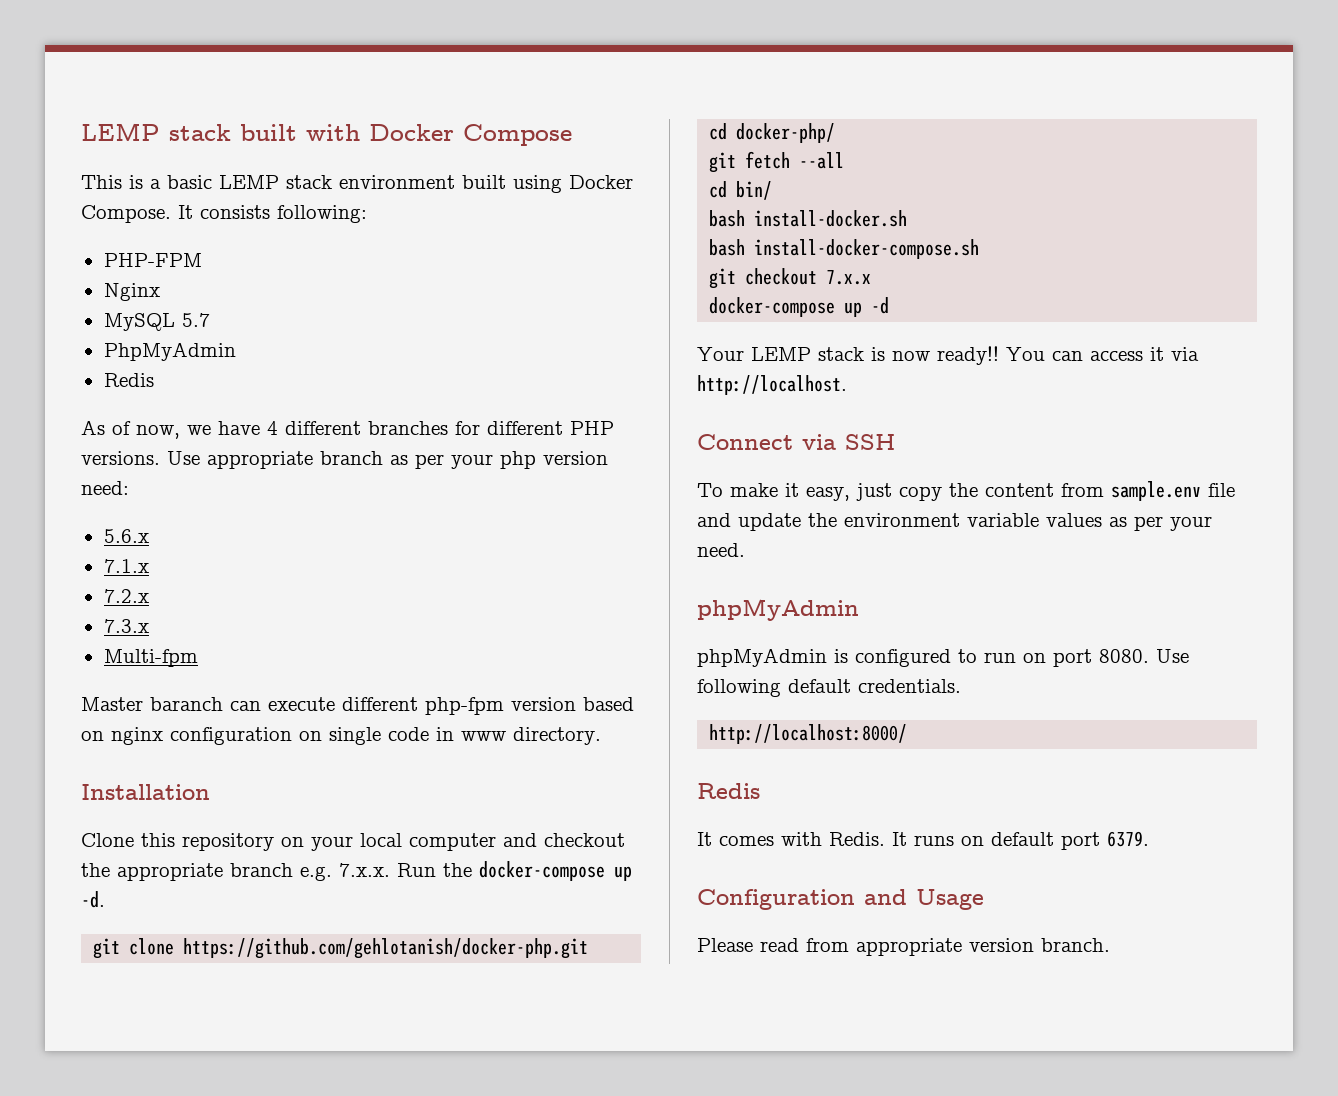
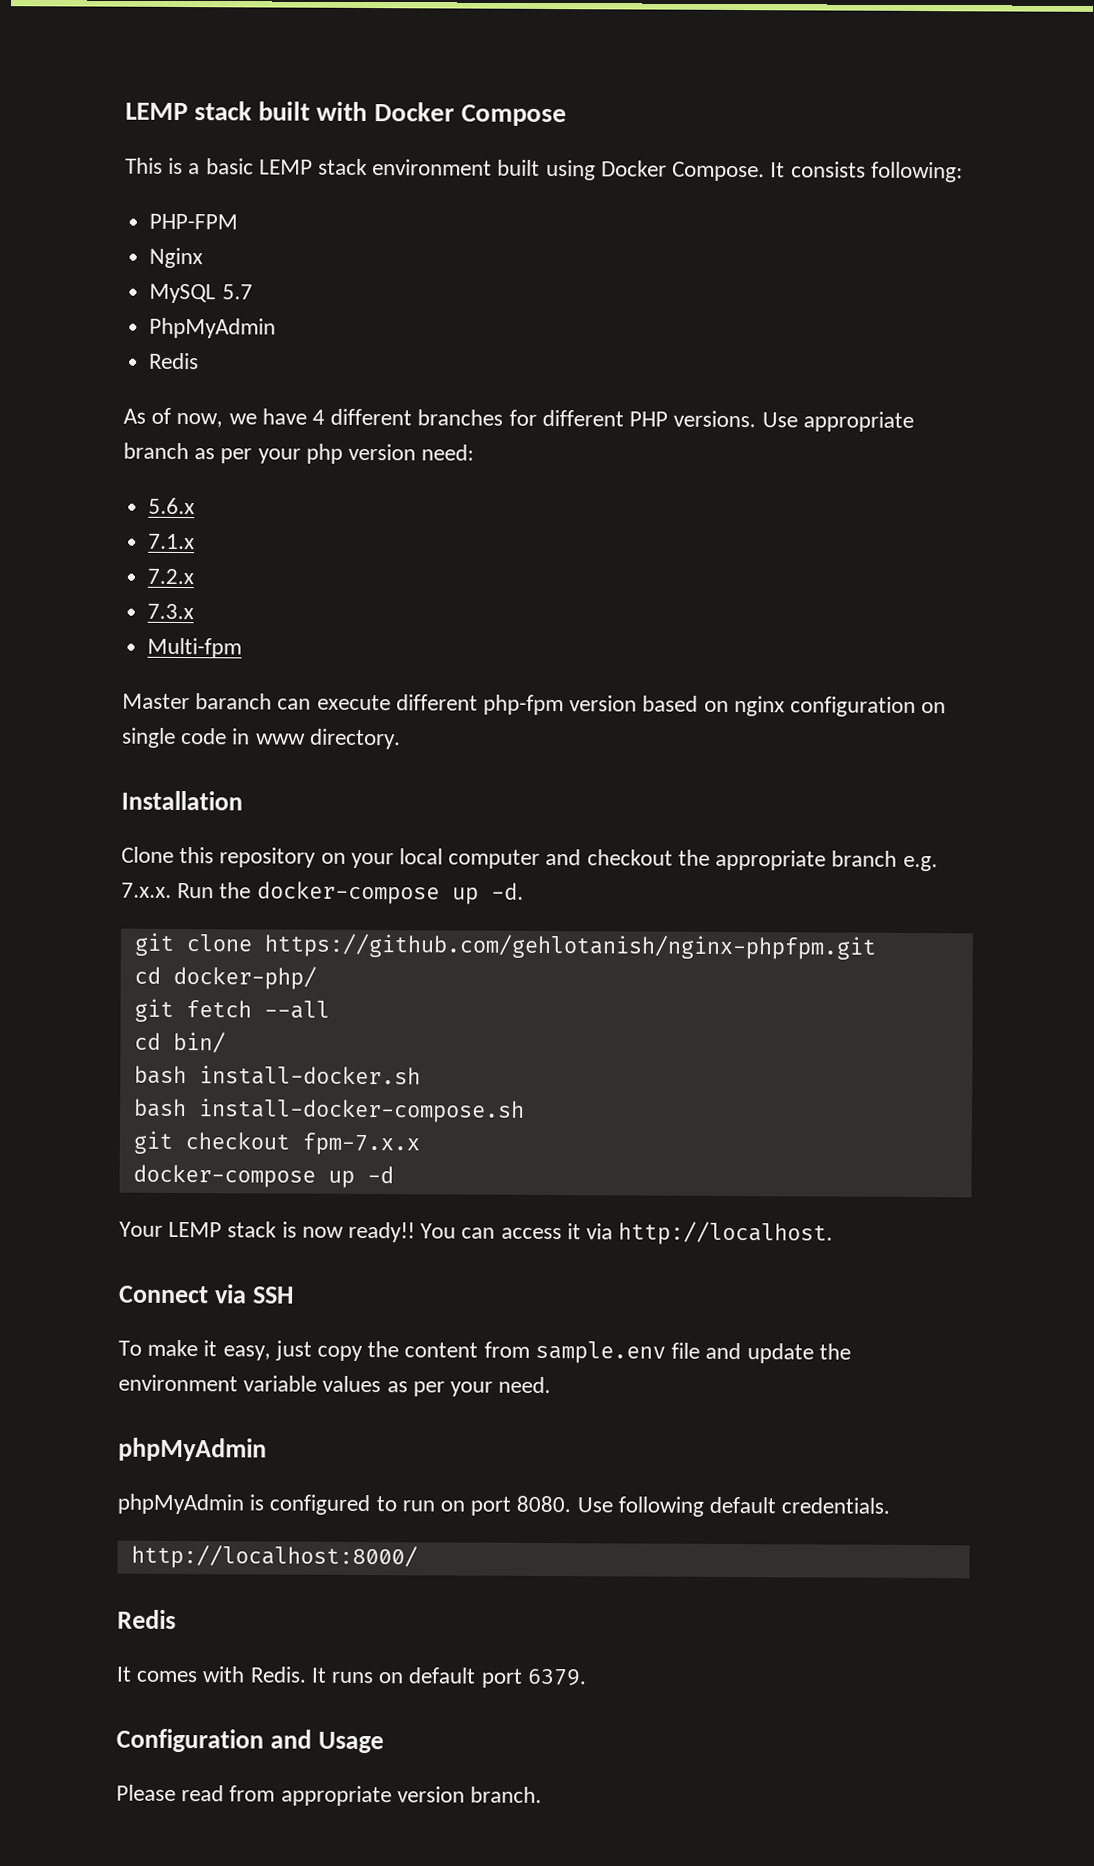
[183,938,589,959] https://github.com/gehlotanish/docker-php.git -> [263,933,876,960] https://github.com/gehlotanish/nginx-phpfpm.git
[826,270,872,285] 7.x.x -> [301,1132,420,1156] fpm-7.x.x

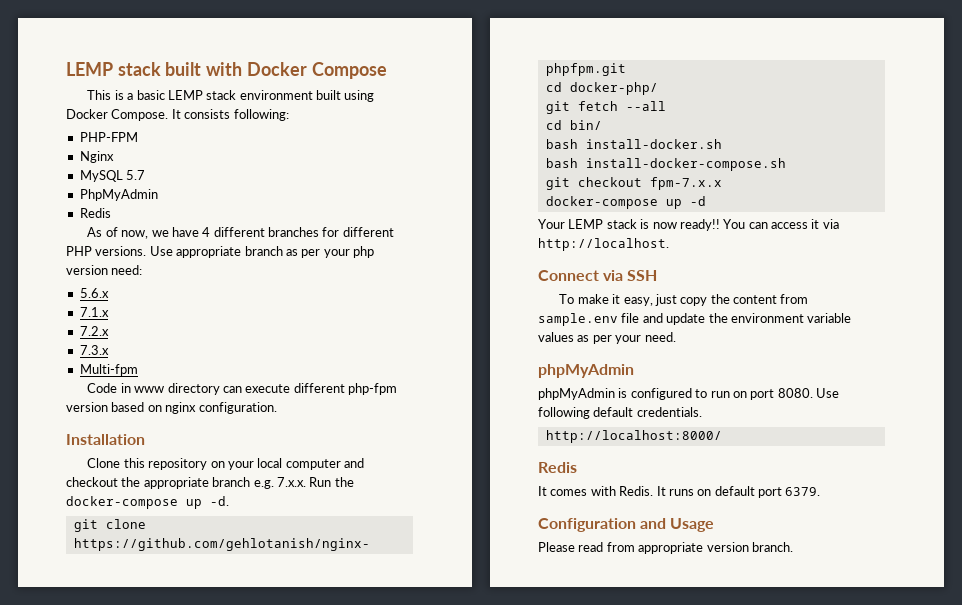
[122,693,273,710] Master baranch -> [87,383,220,395] Code in www directory
[790,696,947,717] [121,727,401,750] configuration on single code in www directory. -> [198,402,277,414] configuration.

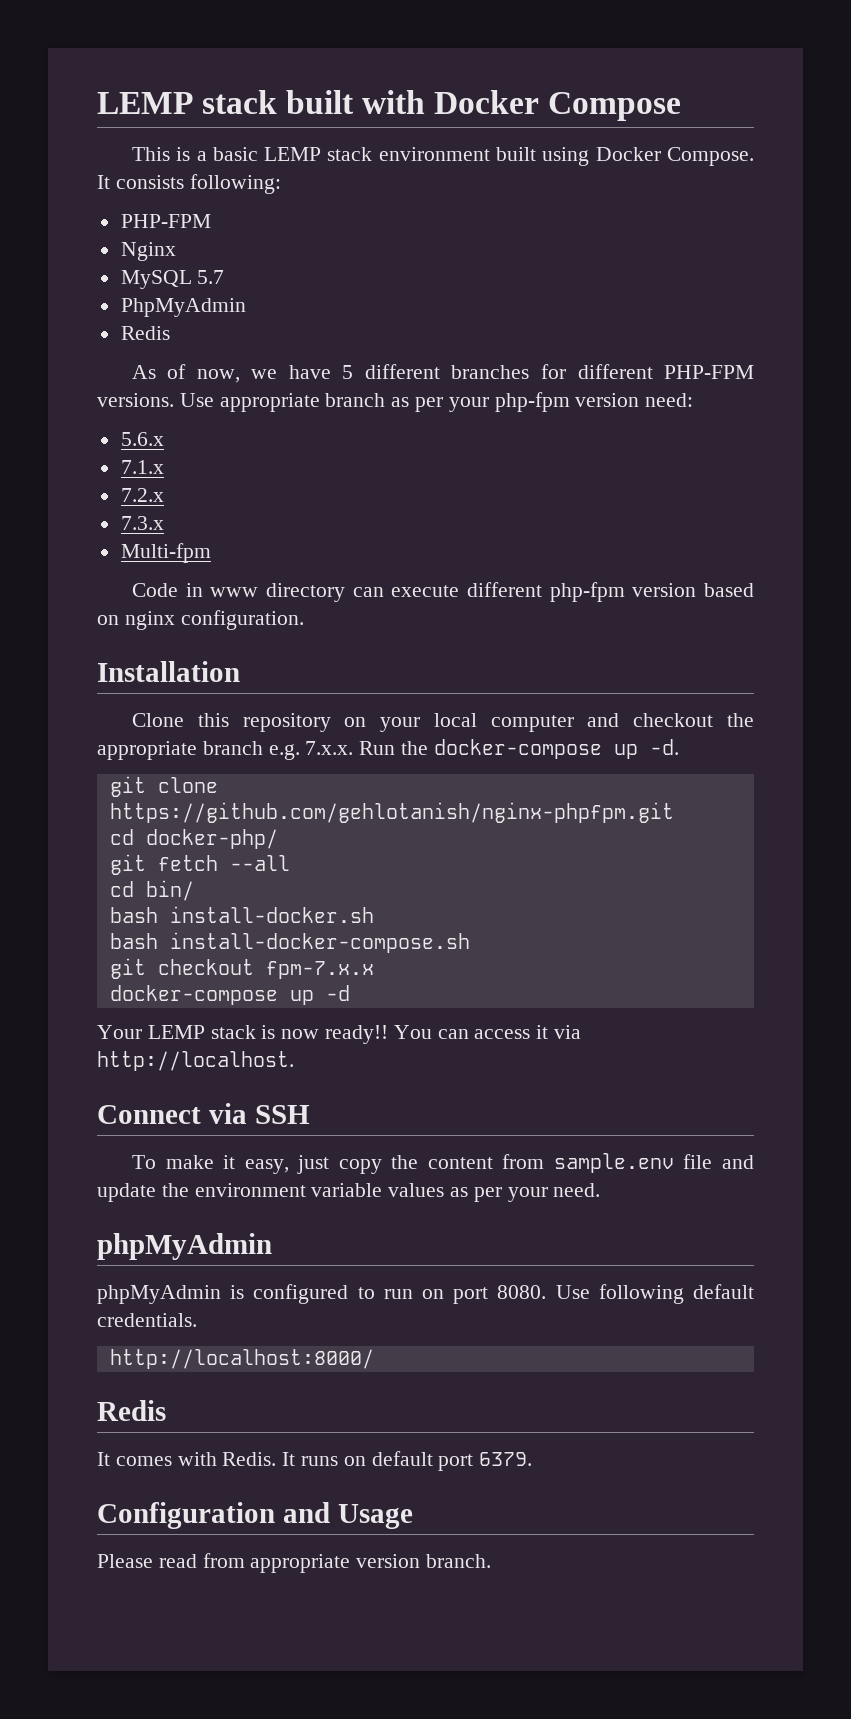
[202,227,211,237] 4 -> [342,365,354,379] 5
[66,246,92,256] PHP -> [664,365,754,379] PHP-FPM
[353,246,374,258] php -> [494,392,570,412] php-fpm

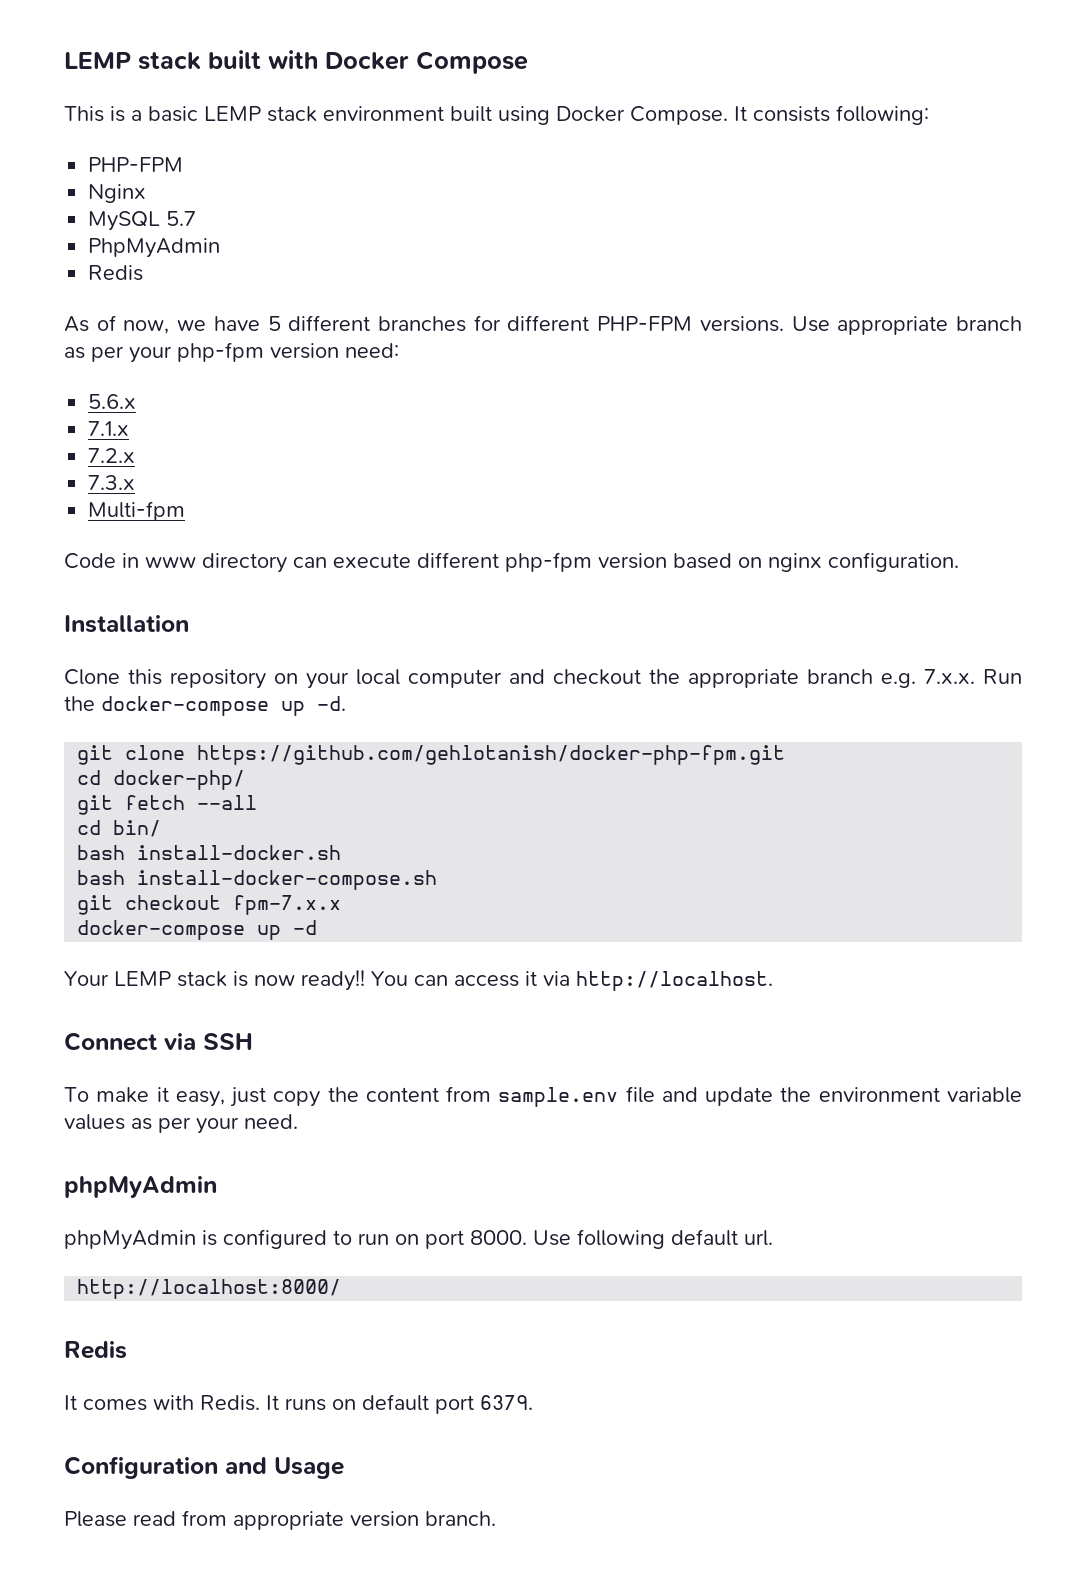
[109,802,674,823] https://github.com/gehlotanish/nginx-phpfpm.git -> [197,745,786,765] https://github.com/gehlotanish/docker-php-fpm.git
[497,1285,547,1299] 8080. -> [470,1230,527,1245] 8000.
[97,1313,197,1327] credentials. -> [744,1230,773,1246] url.

